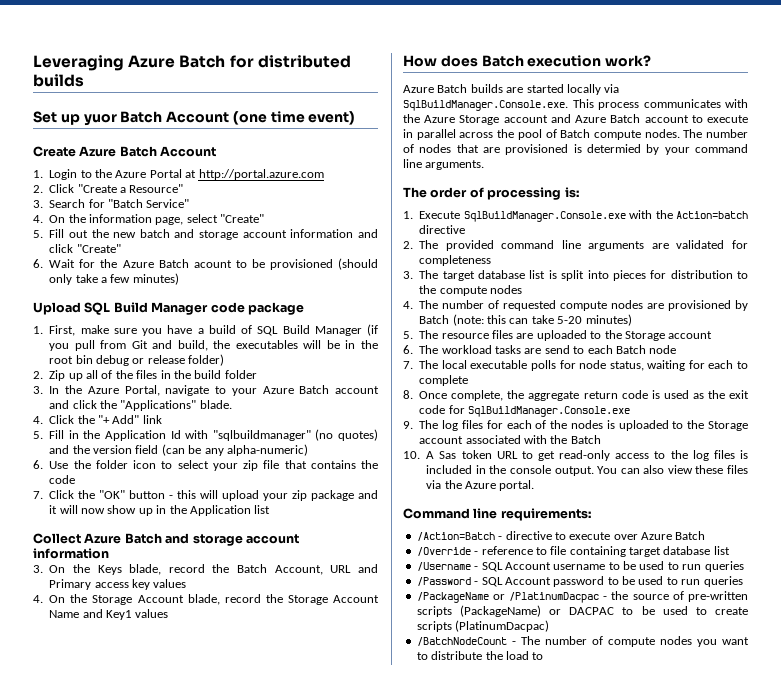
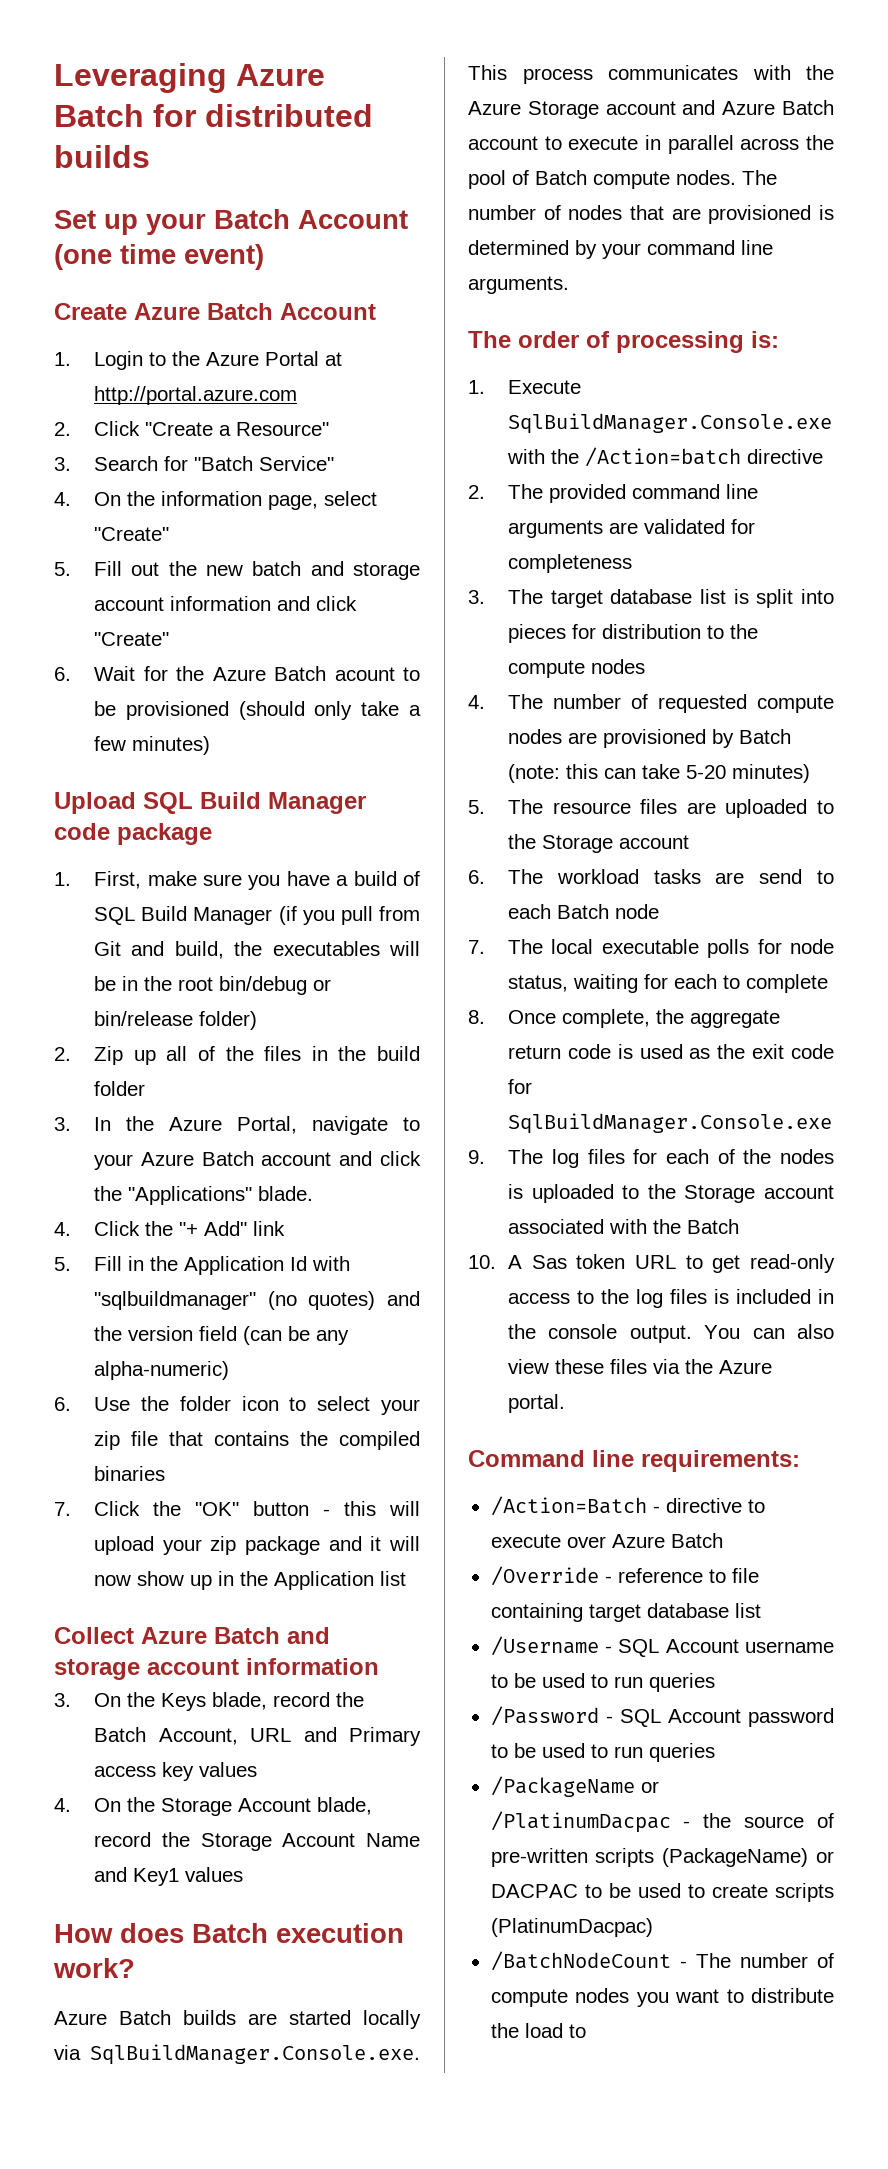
[83,114,117,126] yuor -> [146,214,206,235] your
[75,355,185,366] bin debug or release -> [219,976,332,995] [94,1011,194,1026] bin/debug or bin/release
[49,475,76,484] code -> [339,1431,420,1450] [94,1466,166,1481] compiled binaries
[587,144,641,153] determied -> [468,240,569,255] determined
[676,211,748,219] Action=batch -> [585,447,742,467] /Action=batch

